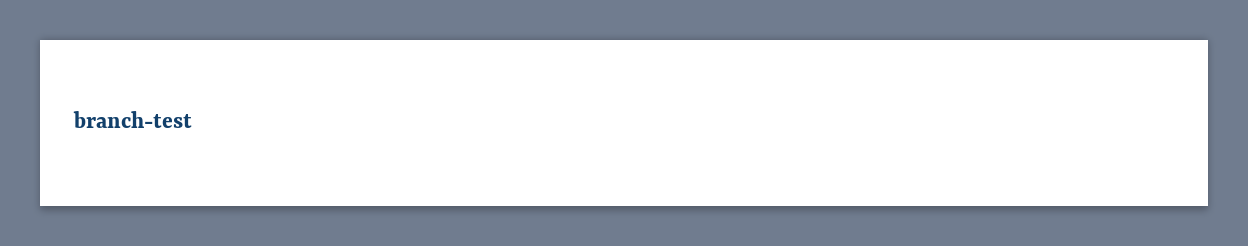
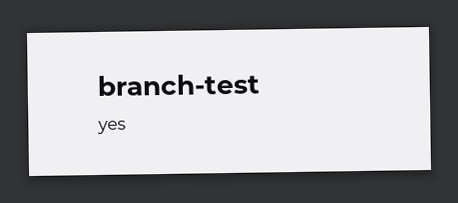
(192, 119) none -> [97,120,126,135] // yes

